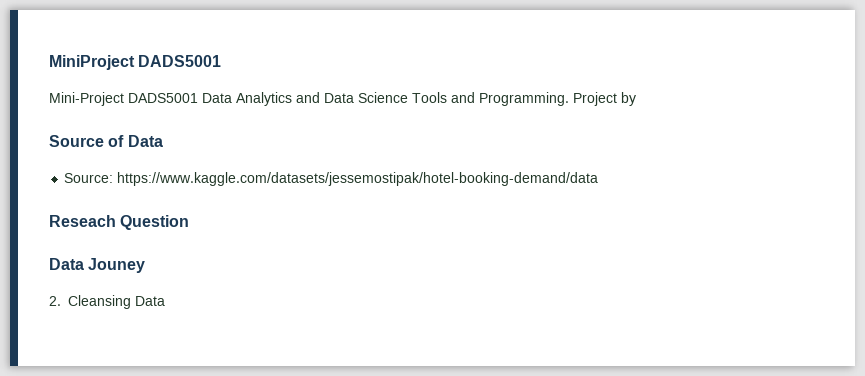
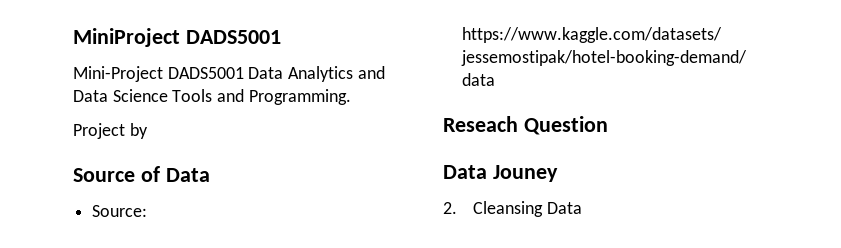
(569, 99) none -> (351, 97) //

